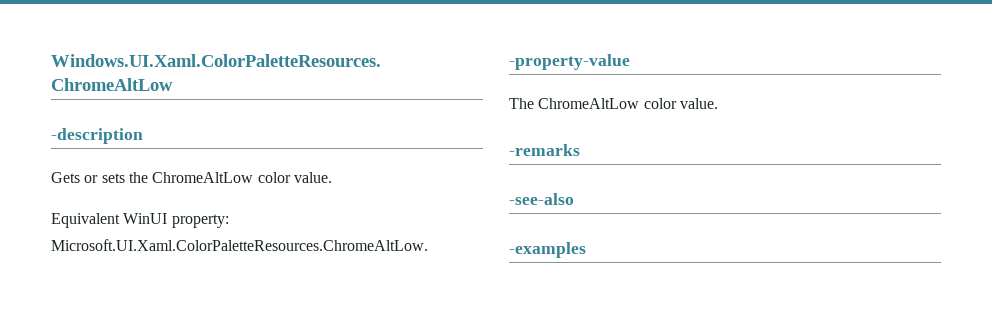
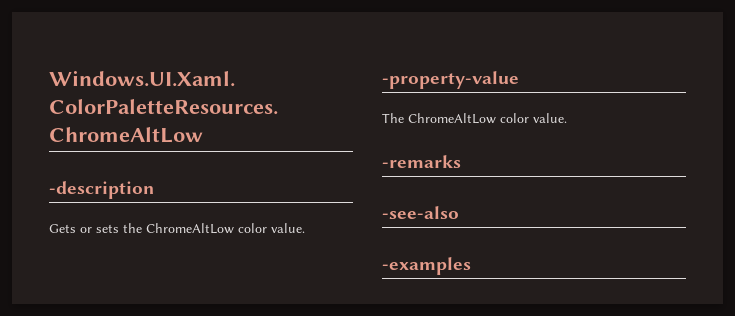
[51,213,229,228] [51,239,428,251] // Equivalent WinUI property: Microsoft.UI.Xaml.ColorPaletteResources.ChromeAltLow. -> (305, 228) none

